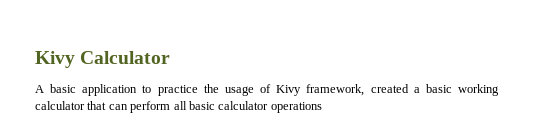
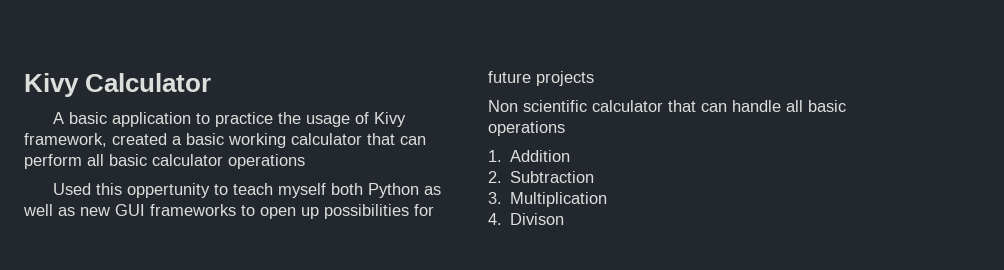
(322, 107) none -> [52,183,441,198] [23,204,434,219] [488,71,594,86] [488,100,846,112] [488,121,565,136] [488,150,571,162] [488,171,595,183] [488,192,608,207] [488,213,565,225] // Used this oppertunity to teach myself both Python as well as new GUI frameworks to open up possibilities for future projects // Non scientific calculator that can handle all basic operations // 1. Addition // 2. Subtraction // 3. Multiplication // 4. Divison

